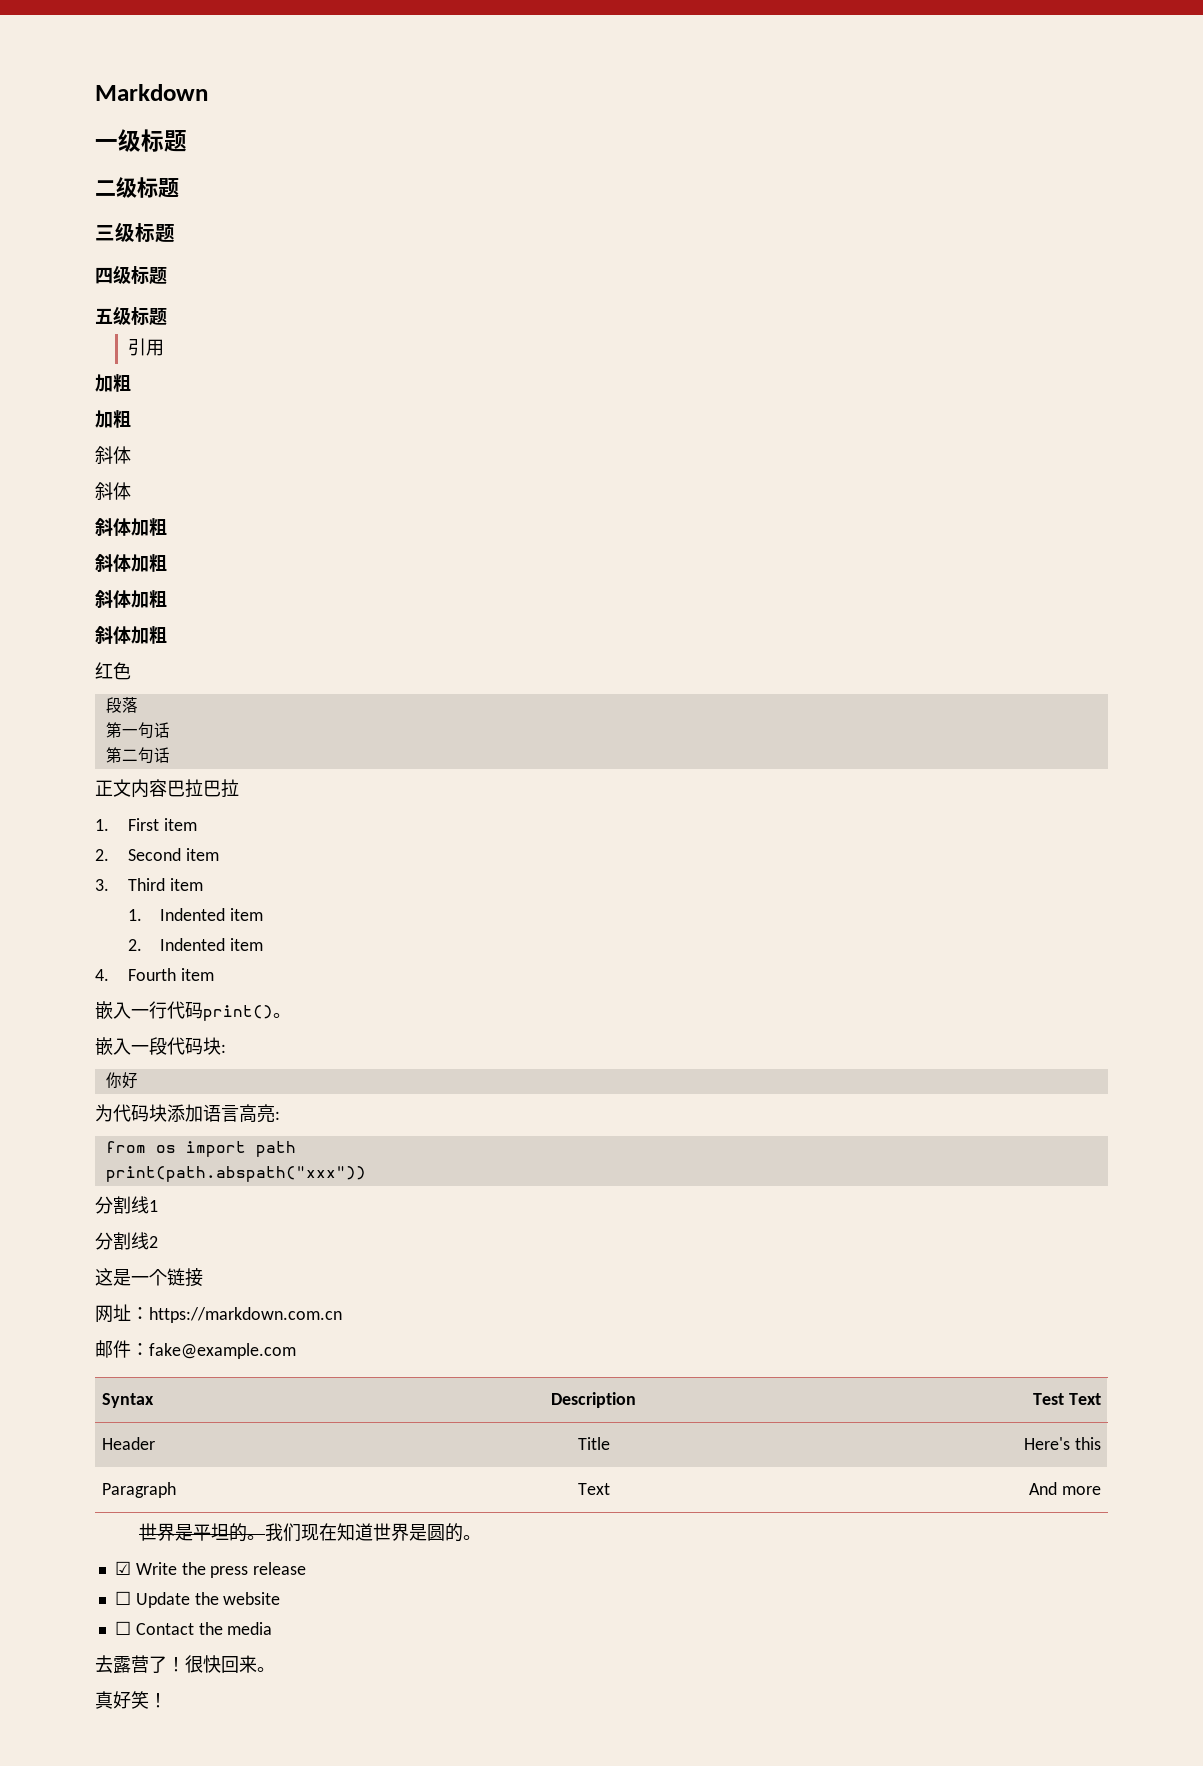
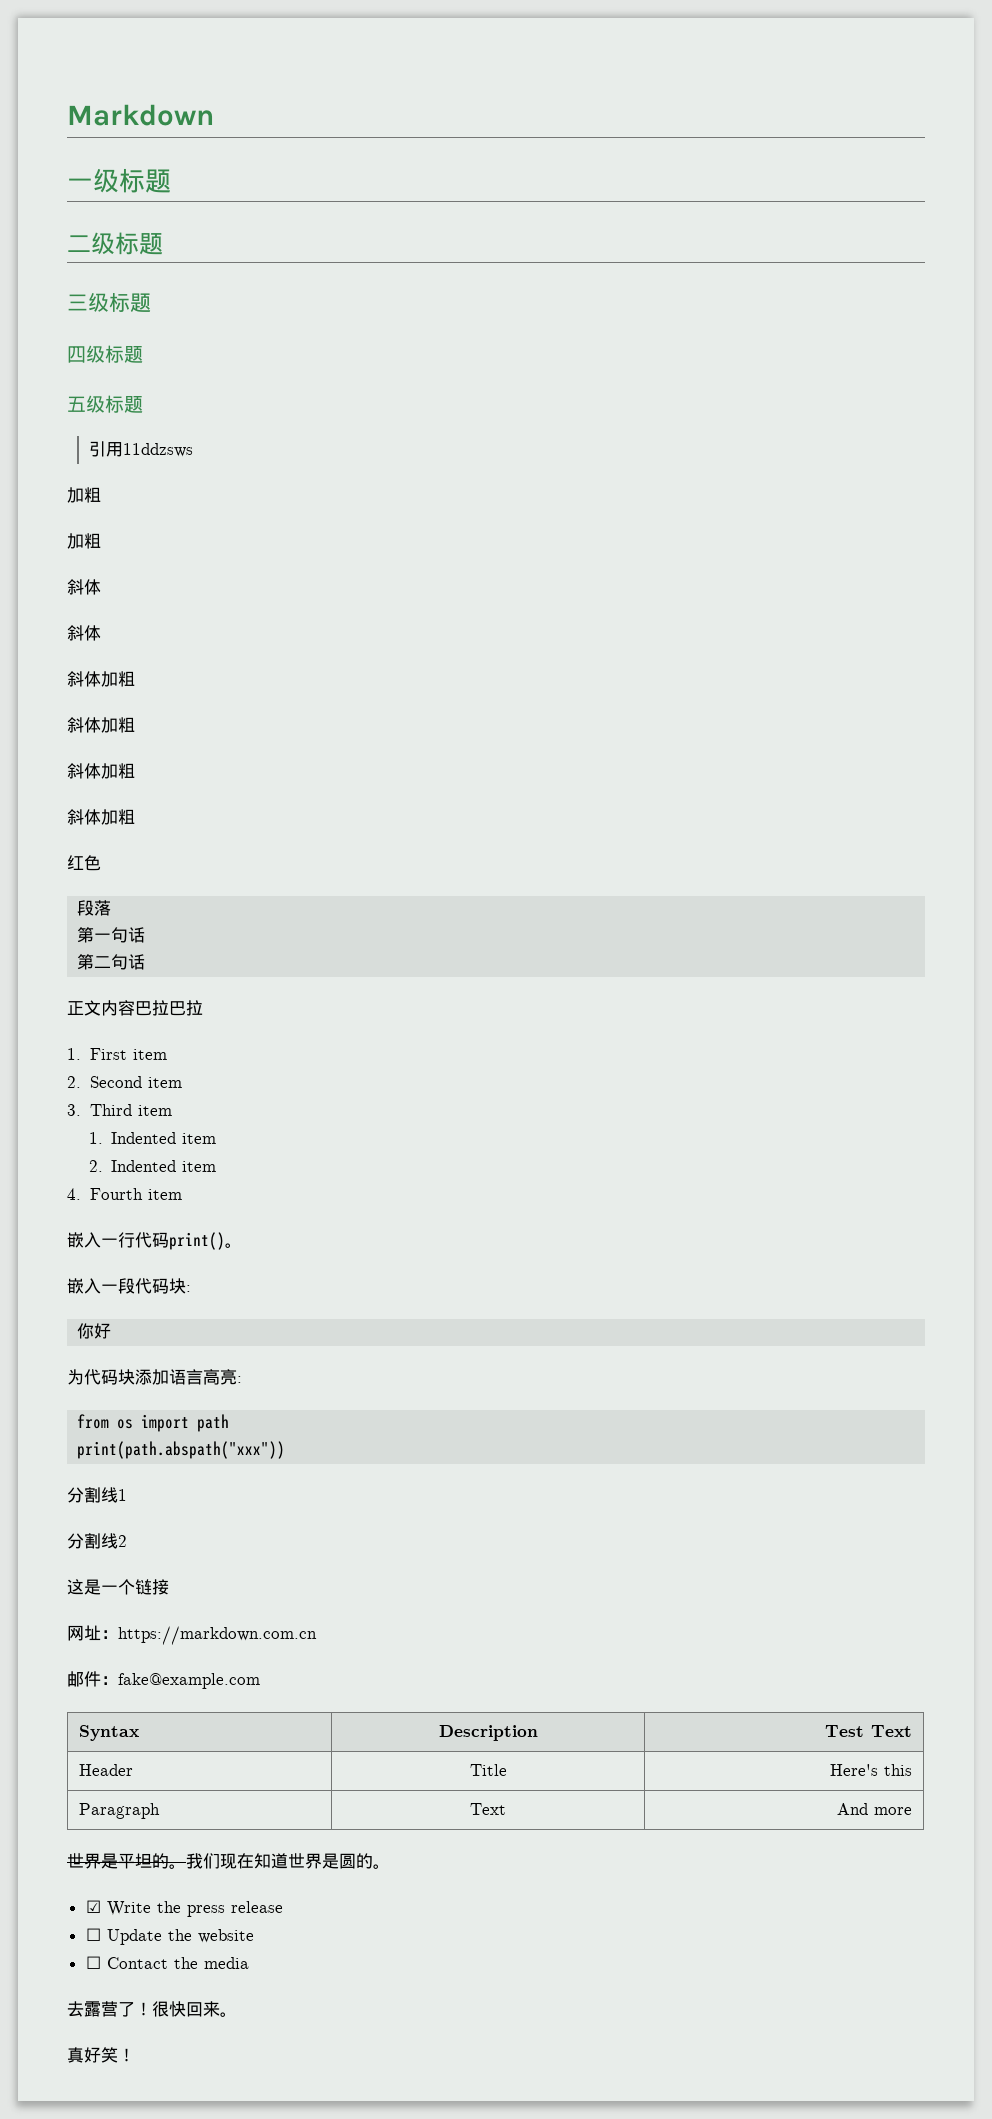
(164, 347) none -> [122,443,193,457] 11ddzsws

